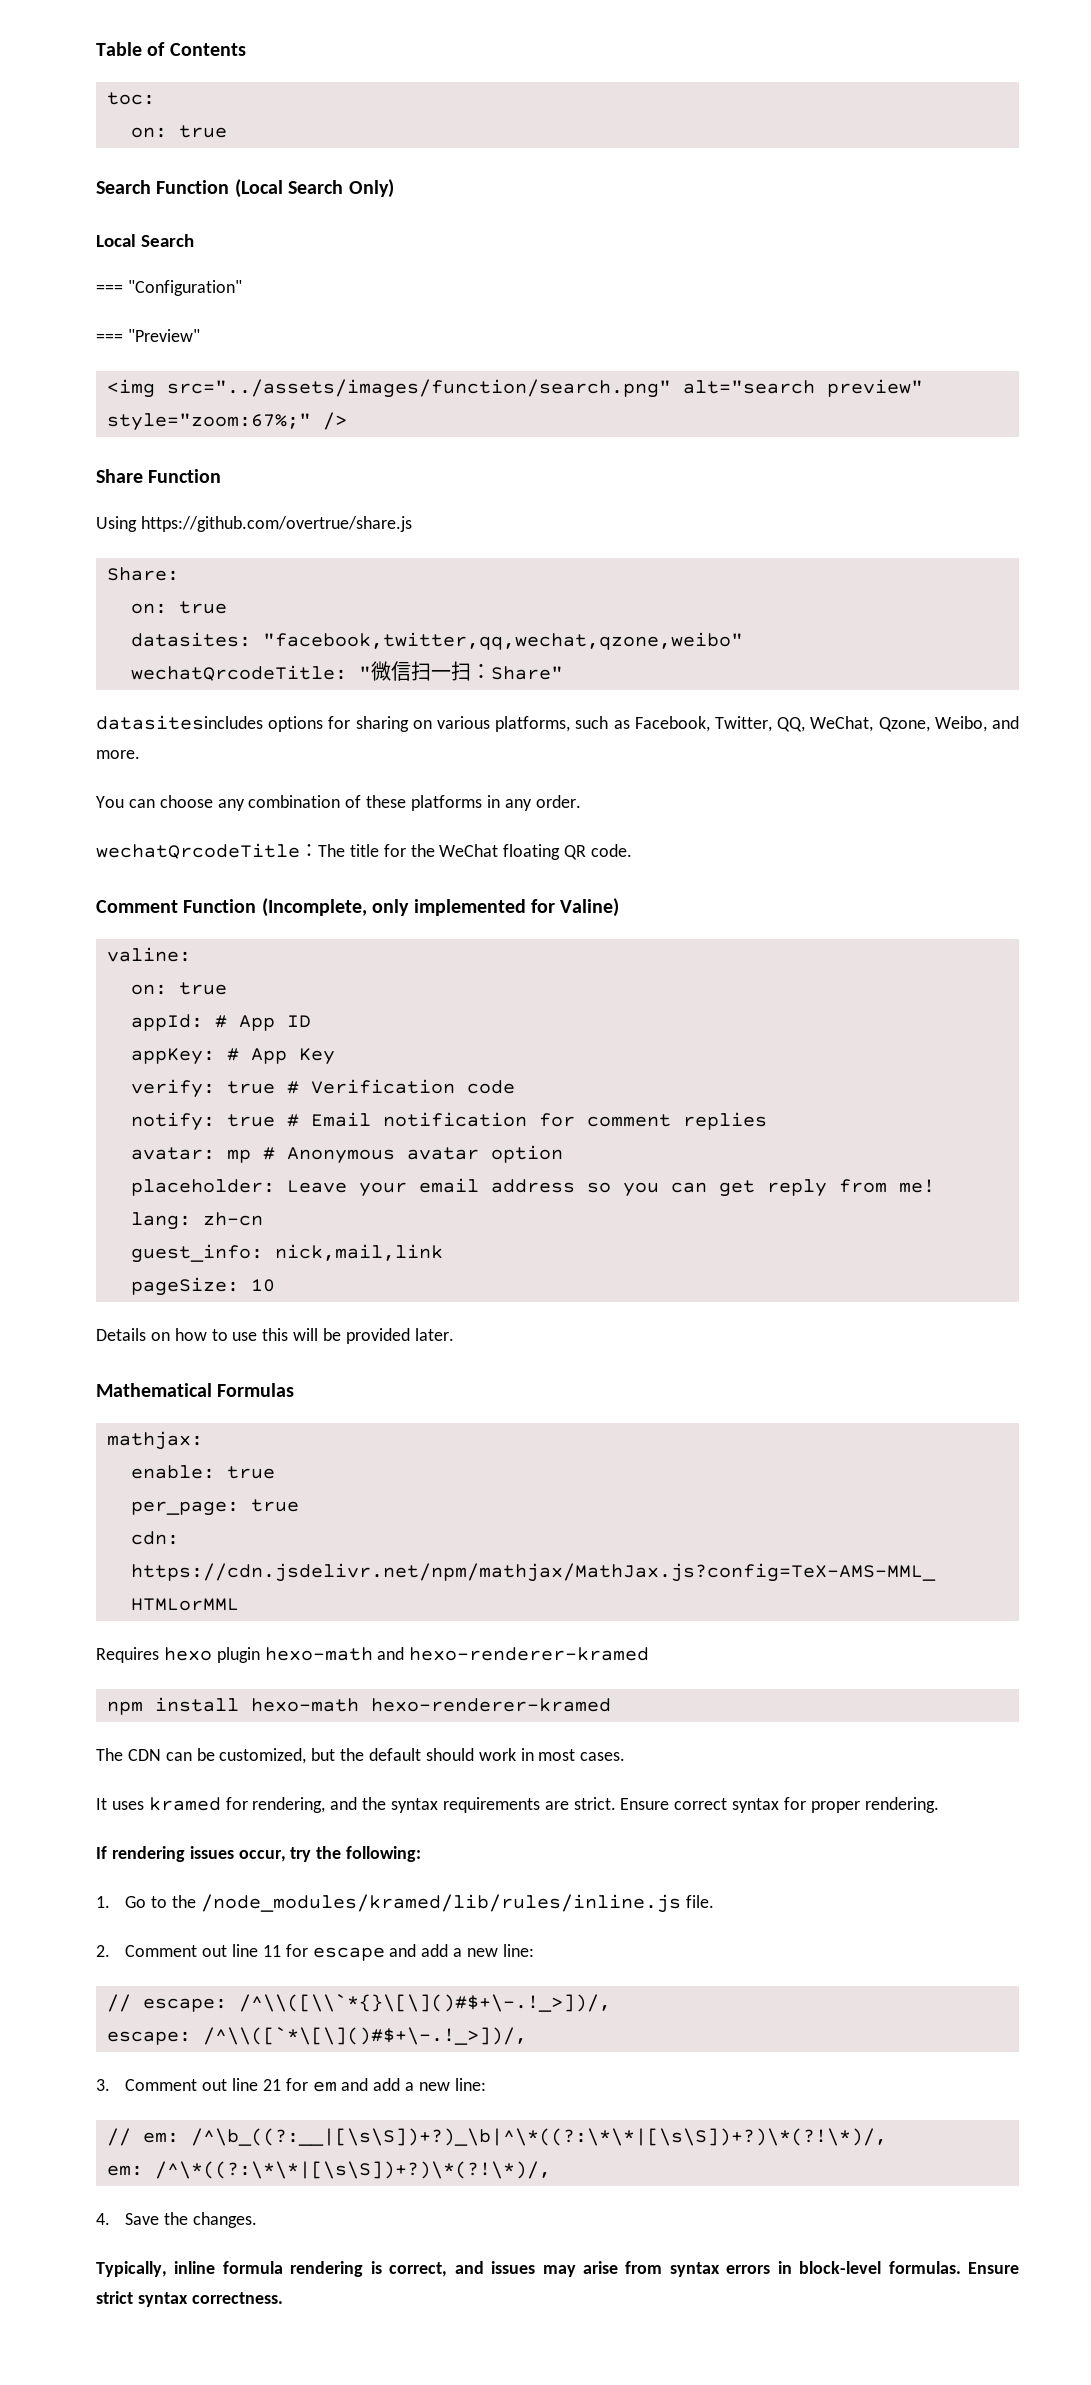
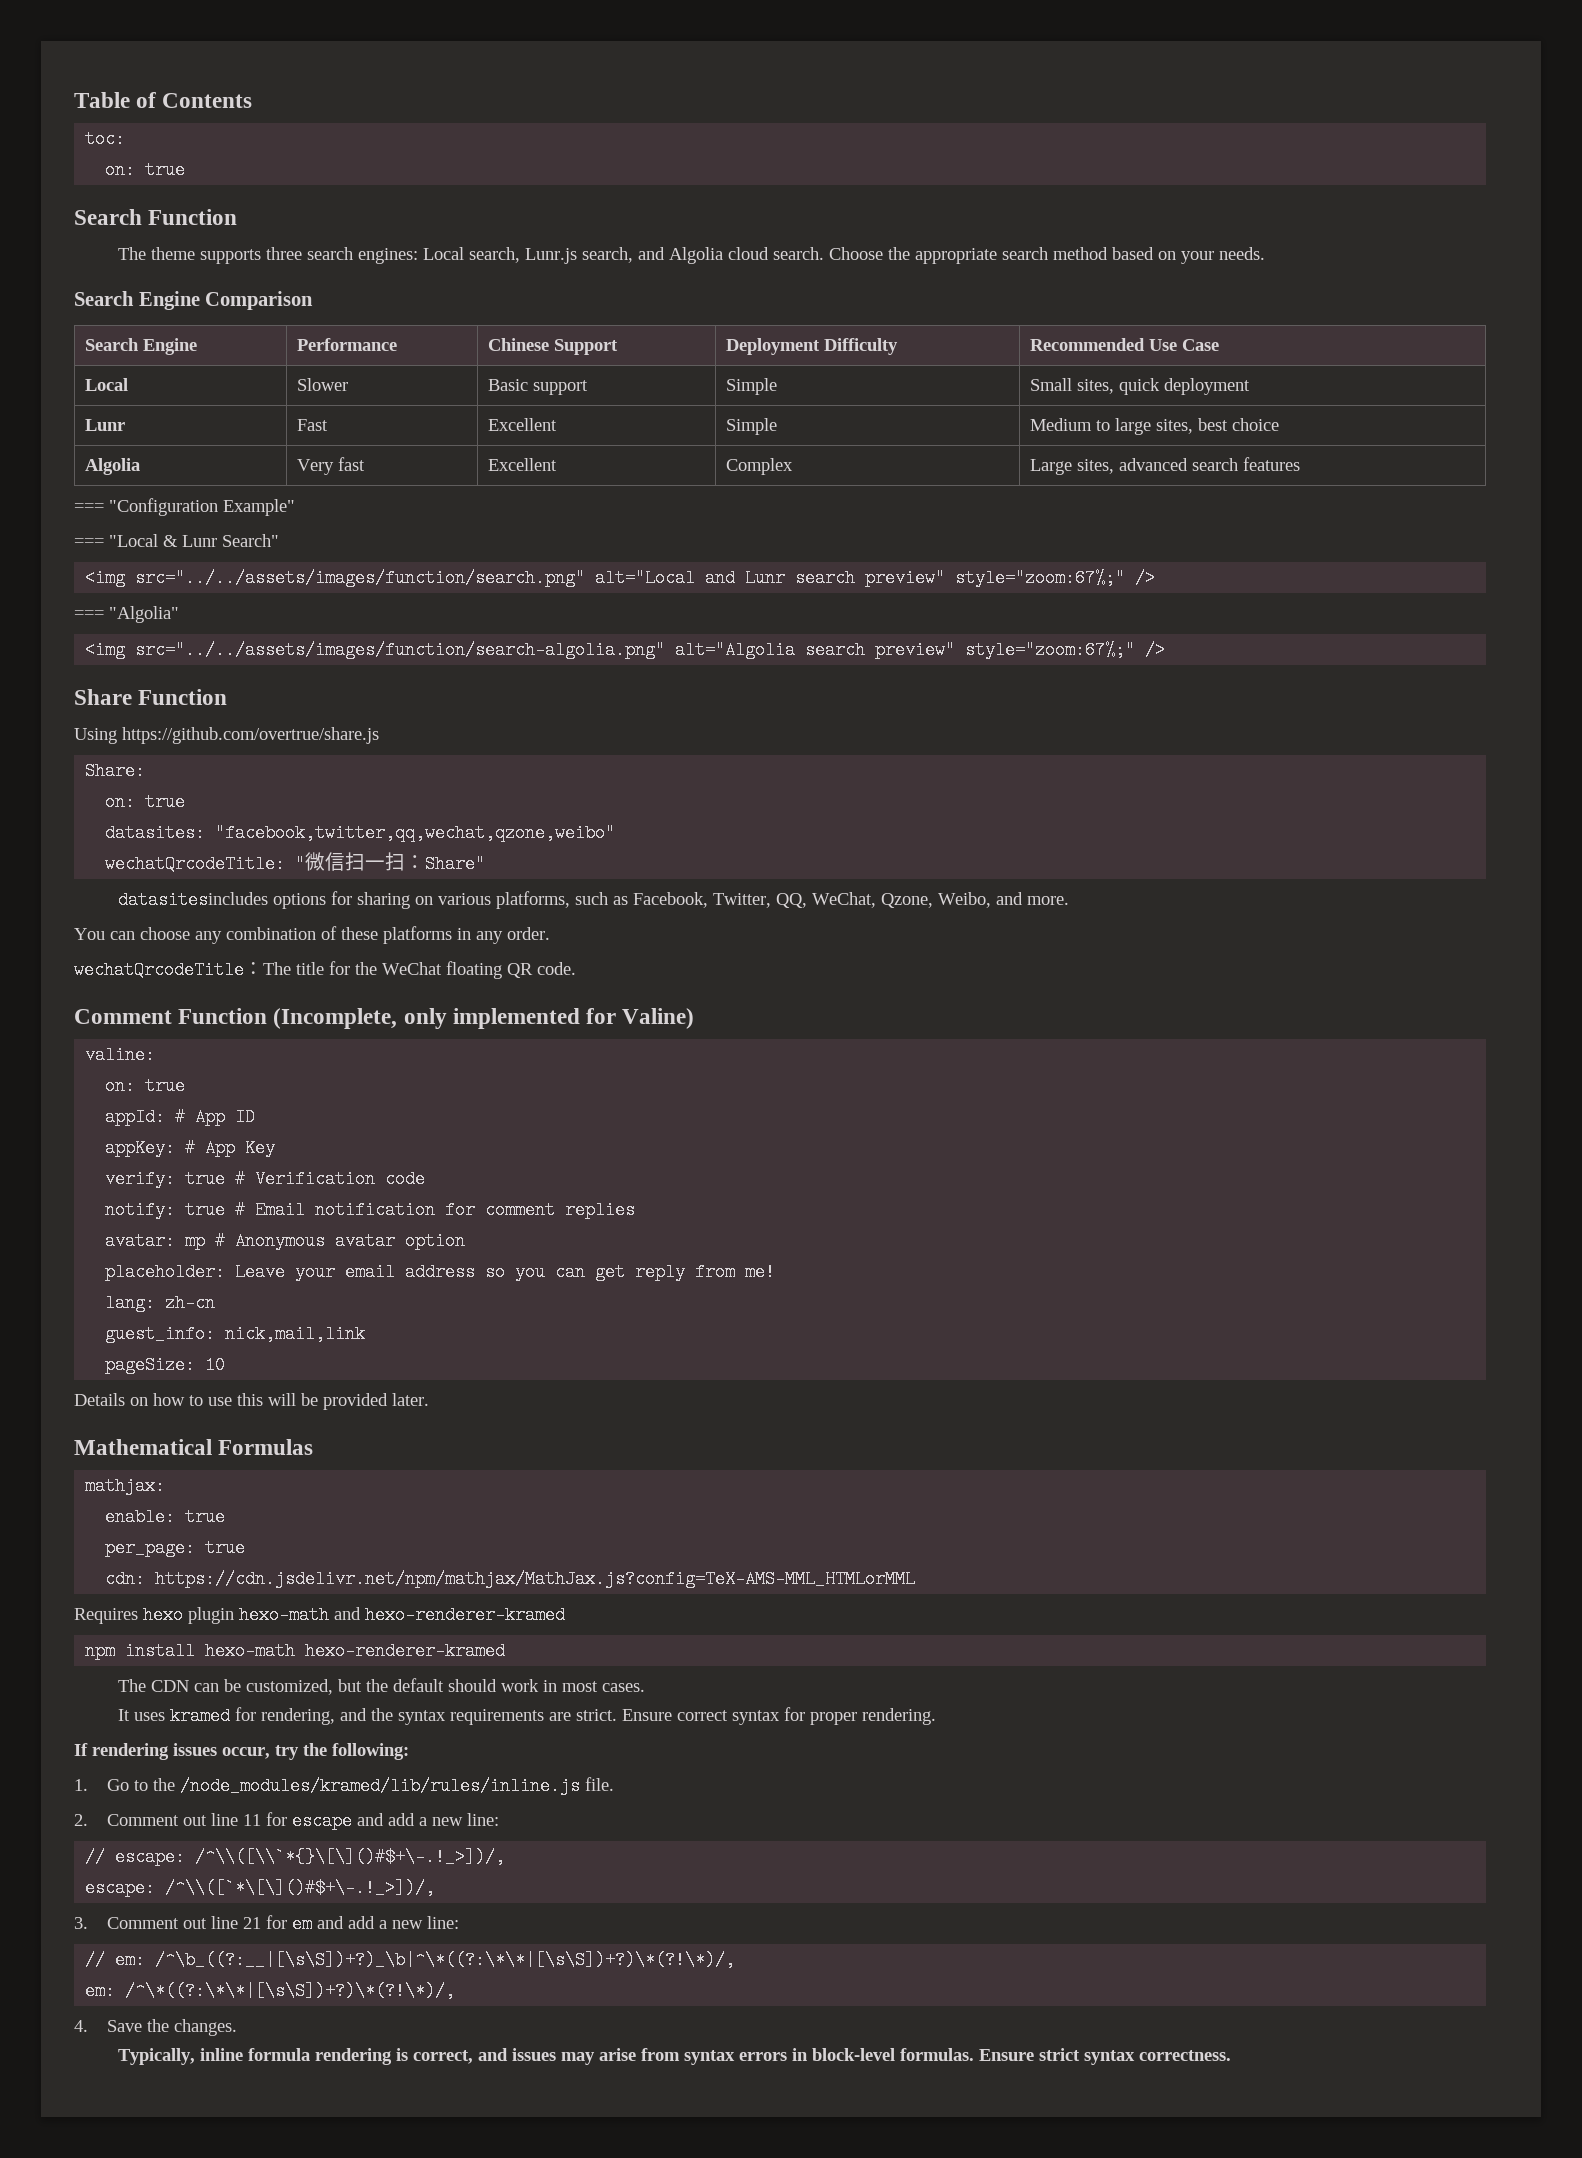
[234,179,394,198] [96,234,195,247] [96,280,242,296] [96,329,200,342] [106,379,815,398] (Local Search Only) // Local Search // === "Configuration" // === "Preview" // <img src="../assets/images/function/search.png" alt="search -> [117,247,1265,264] [74,291,314,310] [84,338,197,355] [296,338,397,351] [487,338,618,355] [725,338,898,355] [1029,338,1219,351] [84,378,128,391] [296,378,348,391] [487,379,588,395] [725,378,777,395] [1029,378,1250,395] [84,419,125,431] [296,419,328,431] [487,418,557,431] [725,418,777,435] [1029,418,1279,435] [84,458,140,475] [296,457,365,475] [487,458,557,471] [725,458,793,475] [1029,457,1300,475] [74,498,295,516] [74,534,279,547] [85,569,1156,587] [74,606,179,623] [85,641,866,659] // The theme supports three search engines: Local search, Lunr.js search, and Algolia cloud search. Choose the appropriate search method based on your needs. // Search Engine Comparison // Search Engine | Performance | Chinese Support | Deployment Difficulty | Recommended Use Case // Local | Slower | Basic support | Simple | Small sites, quick deployment // Lunr | Fast | Excellent | Simple | Medium to large sites, best choice // Algolia | Very fast | Excellent | Complex | Large sites, advanced search features // === "Configuration Example" // === "Local & Lunr Search" // <img src="../../assets/images/function/search.png" alt="Local and Lunr search preview" style="zoom:67%;" /> // === "Algolia" // <img src="../../assets/images/function/search-algolia.png" alt="Algolia search

